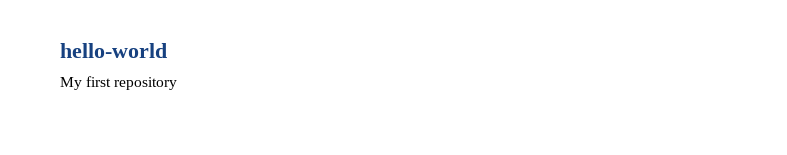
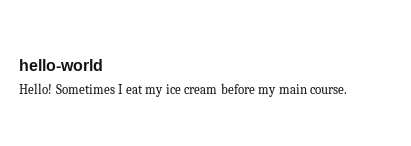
[60,76,178,90] My first repository -> [19,83,348,97] Hello! Sometimes I eat my ice cream before my main course.

